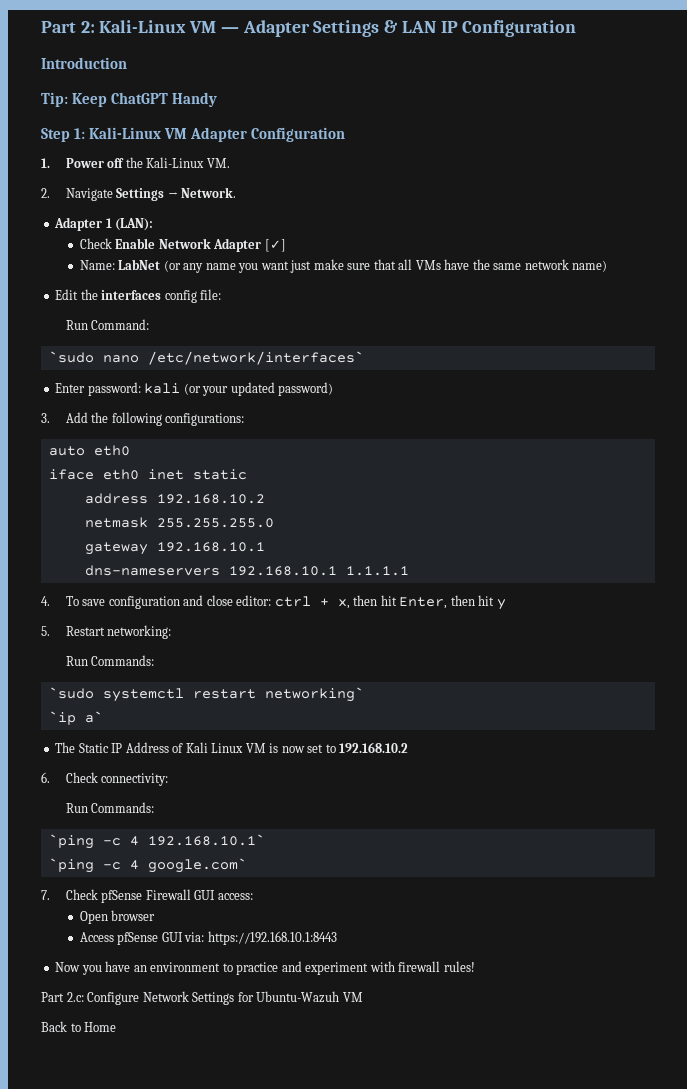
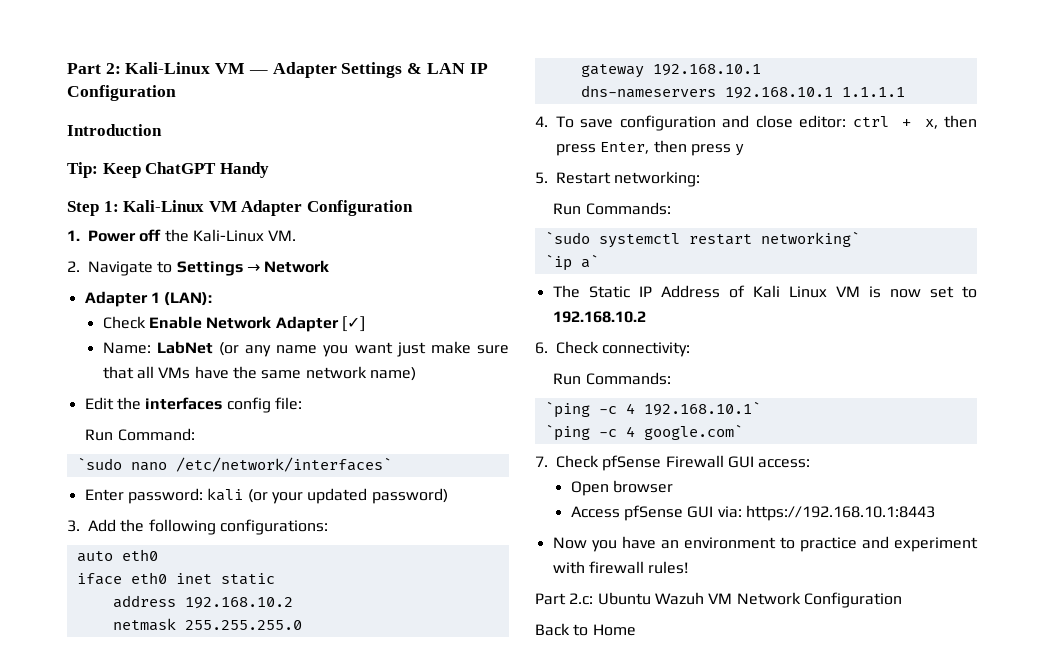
(113, 194) none -> [157,261,173,273] to
[181,187,237,198] Network. -> [264,260,330,273] Network
[380,595,397,606] hit -> [556,144,596,156] press
[478,595,495,606] hit -> [690,144,731,156] press
[87,991,363,1005] Configure Network Settings for Ubuntu-Wazuh VM -> [597,592,902,608] Ubuntu Wazuh VM Network Configuration

